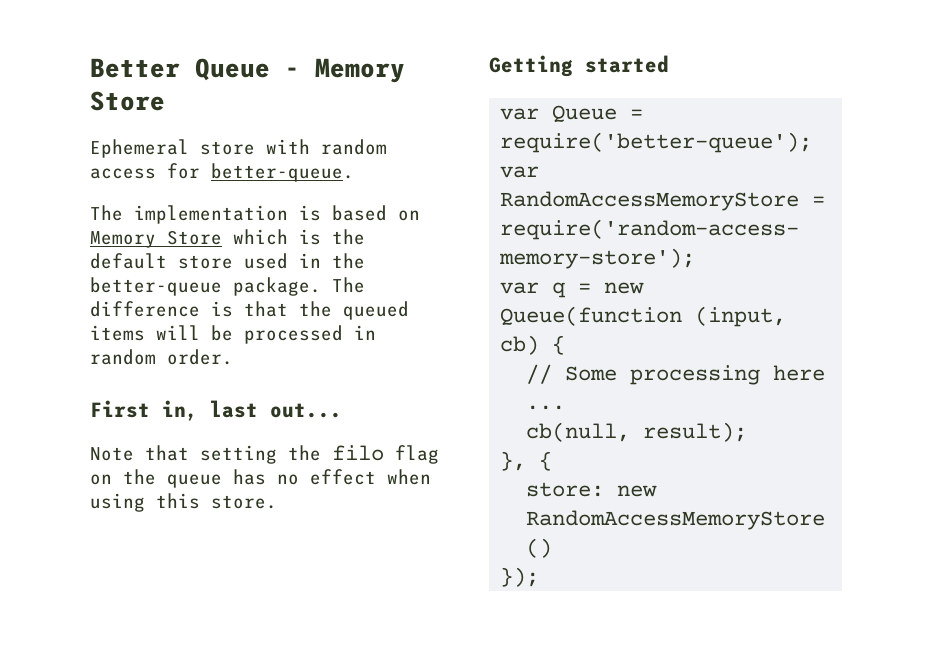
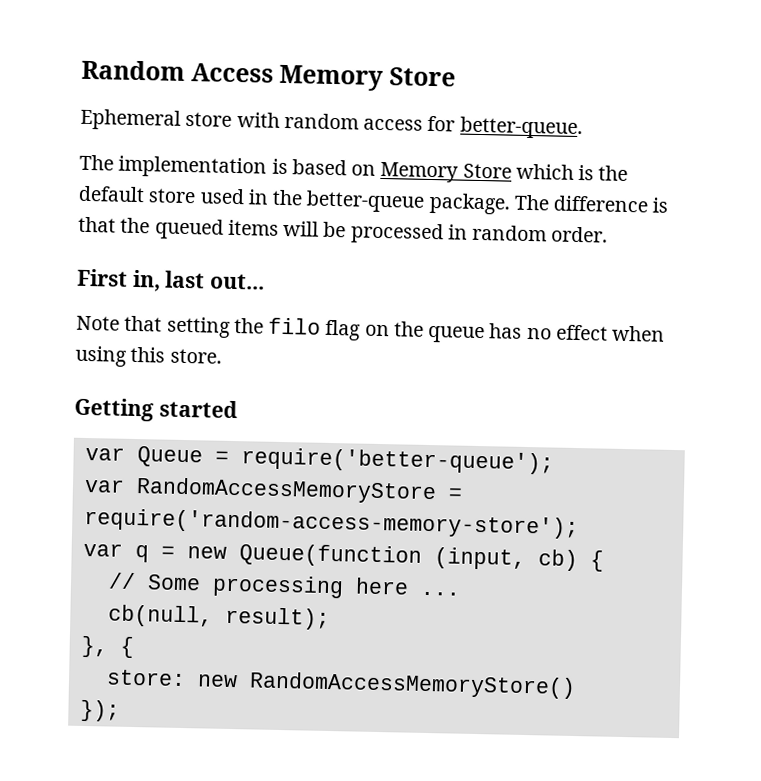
[90,58,300,81] Better Queue - -> [81,59,274,83] Random Access

